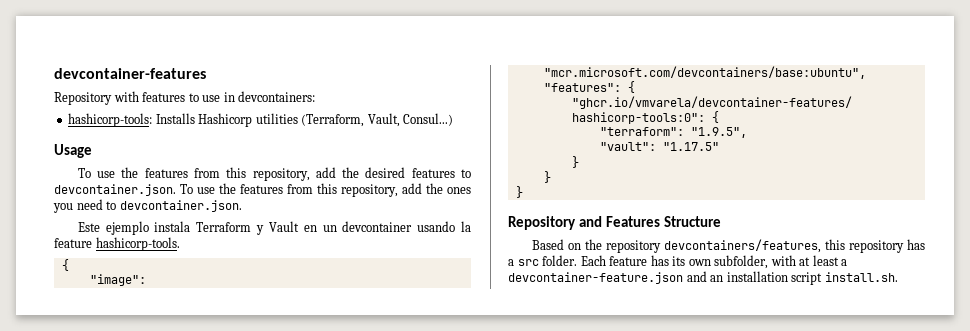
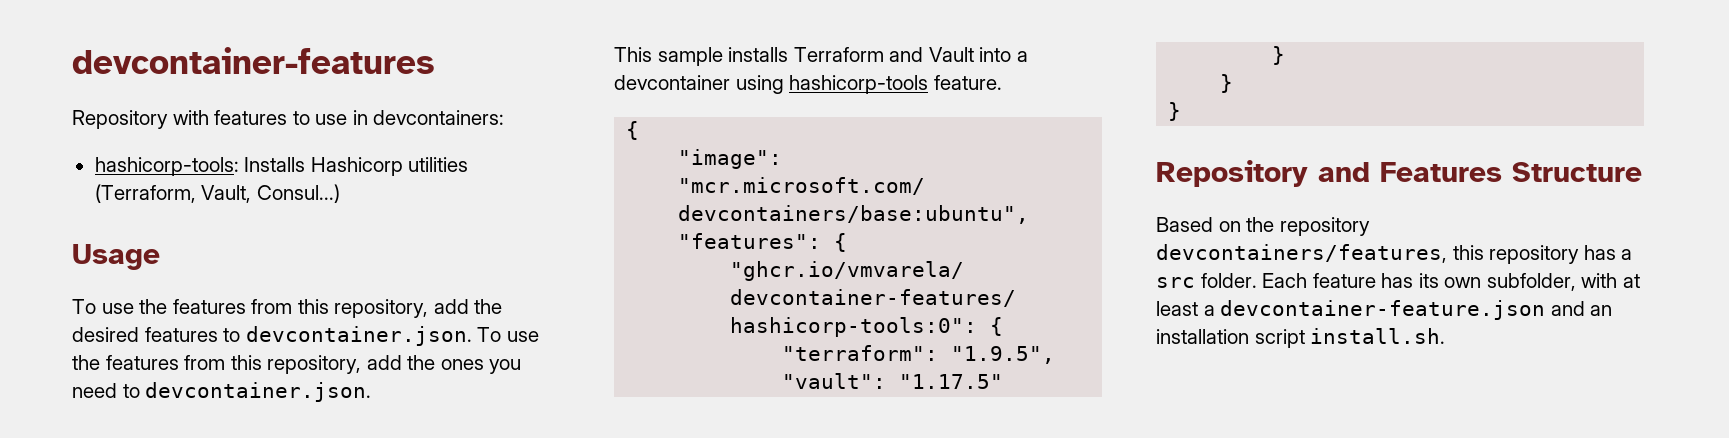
[77,221,471,235] [54,237,180,251] Este ejemplo instala Terraform y Vault en un devcontainer usando la feature hashicorp-tools. -> [614,47,1028,66] [614,75,1002,94] This sample installs Terraform and Vault into a devcontainer using hashicorp-tools feature.

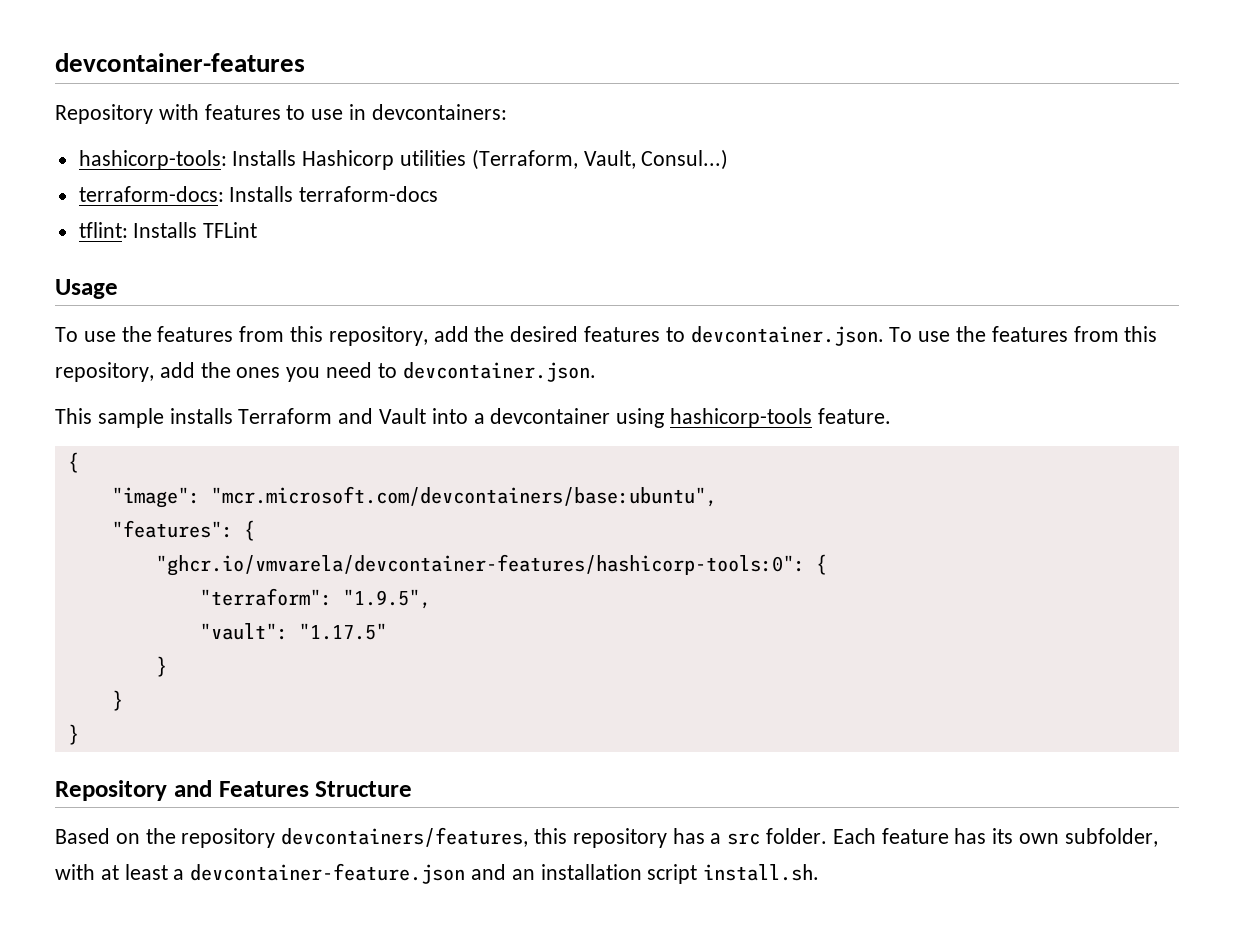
(340, 193) none -> [78,186,439,202] [78,222,258,238] // terraform-docs: Installs terraform-docs // tflint: Installs TFLint

